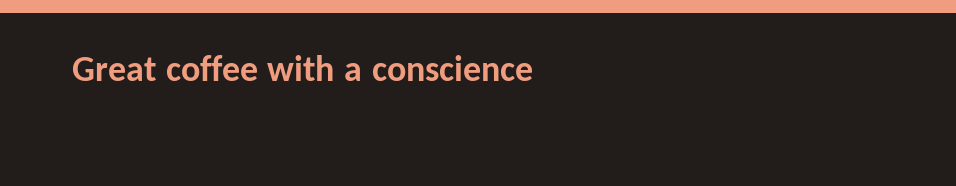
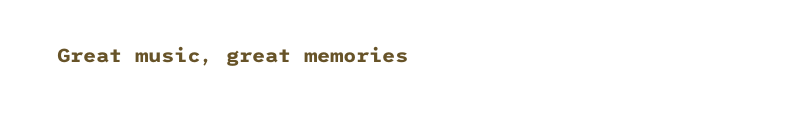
[165,55,533,81] coffee with a conscience -> [135,46,408,66] music, great memories

